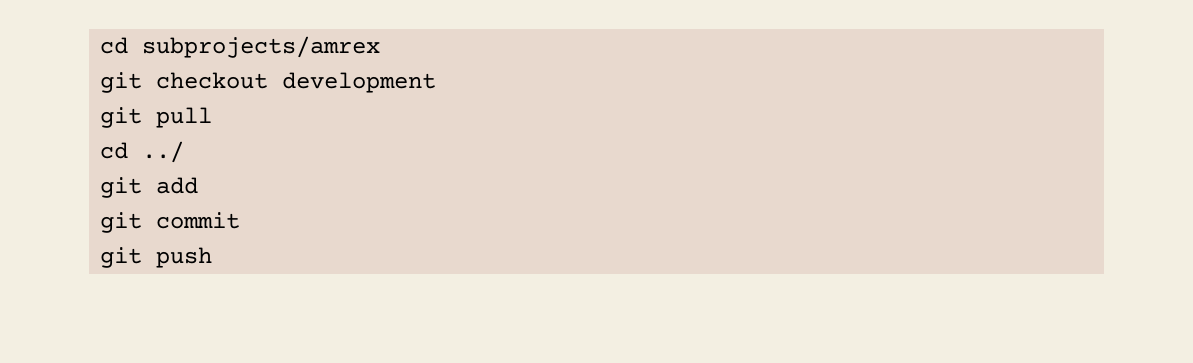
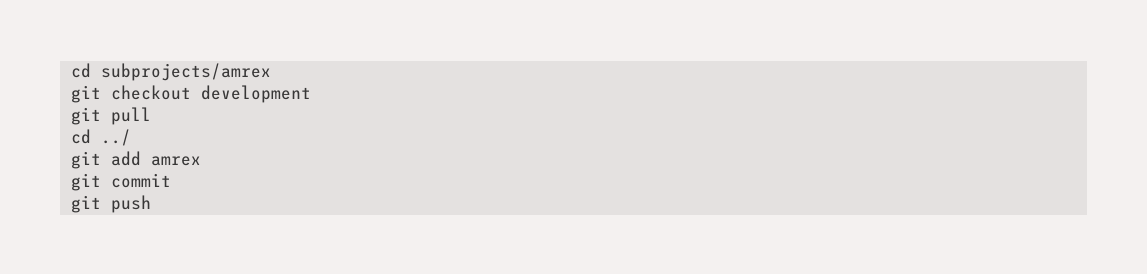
(199, 185) none -> [150,156,201,166] amrex

